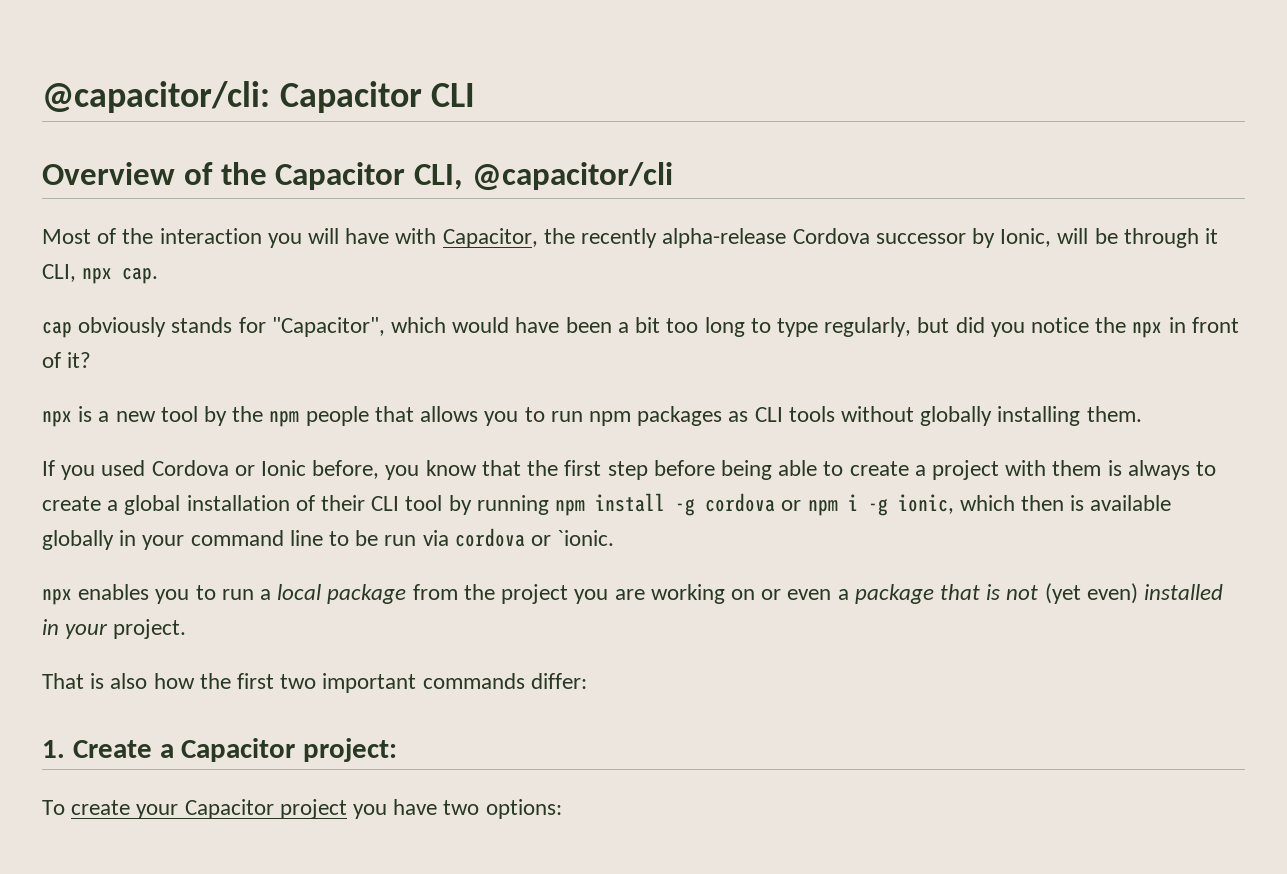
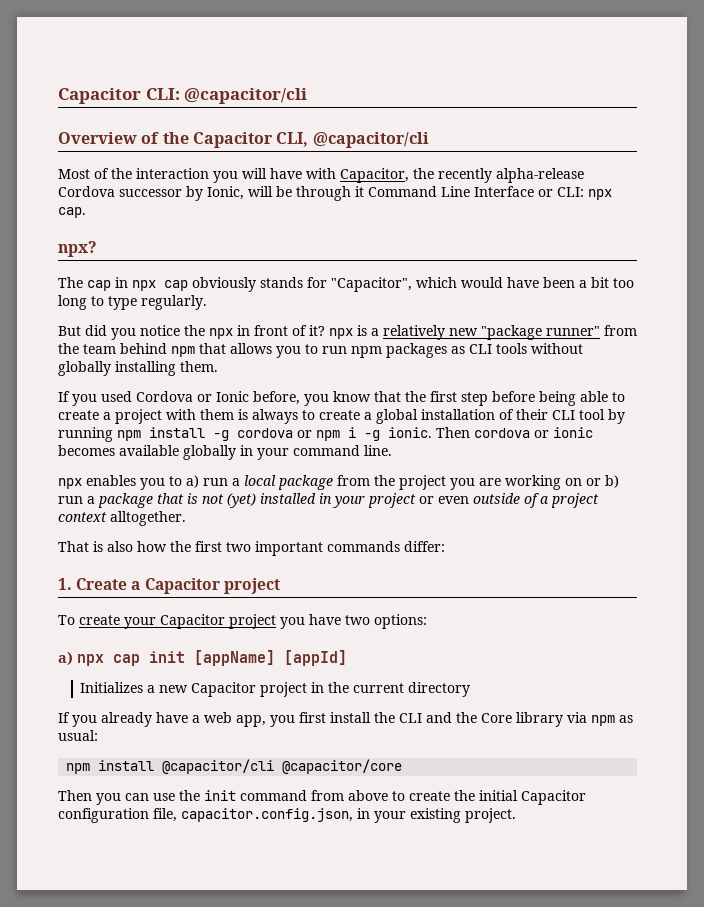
[42,81,476,113] @capacitor/cli: Capacitor CLI -> [58,88,308,104] Capacitor CLI: @capacitor/cli
[42,264,159,284] CLI, npx cap. // -> [368,186,612,200] [58,207,86,218] [58,241,97,257] [58,277,156,291] Command Line Interface or CLI: npx cap. // npx? // The cap in npx
[824,317,950,337] regularly, but -> [141,295,207,310] [58,326,81,336] regularly. // But
(92, 360) // -> (325, 330) none
[115,406,369,427] new tool by the npm people -> [383,325,637,340] [58,343,195,357] relatively new "package runner" from the team behind npm
[897,494,1085,514] ionic, which then is -> [388,427,593,438] [58,445,115,456] ionic. Then cordova or ionic becomes
[289,528,615,547] line to be run via cordova or `ionic. -> [364,445,392,456] line.
(216, 592) none -> [186,475,199,488] a)
[787,589,832,600] even -> [605,475,619,488] [58,496,83,504] b) run
[1044,583,1138,604] (yet even) -> [227,493,256,508] (yet)
[113,619,187,639] project. -> [368,493,599,508] [58,511,186,526] project or even outside of a project context alltogether.
[303,738,398,762] project: -> [223,578,280,594] project
(562, 809) none -> [58,650,347,666] [80,682,471,697] [58,712,633,727] [58,730,98,741] [66,759,403,774] [58,790,586,805] [58,808,516,823] // a) npx cap init [appName] [appId] // Initializes a new Capacitor project in the current directory // If you already have a web app, you first install the CLI and the Core library via npm as usual: // npm install @capacitor/cli @capacitor/core // Then you can use the init command from above to create the initial Capacitor configuration file, capacitor.config.json, in your existing project.

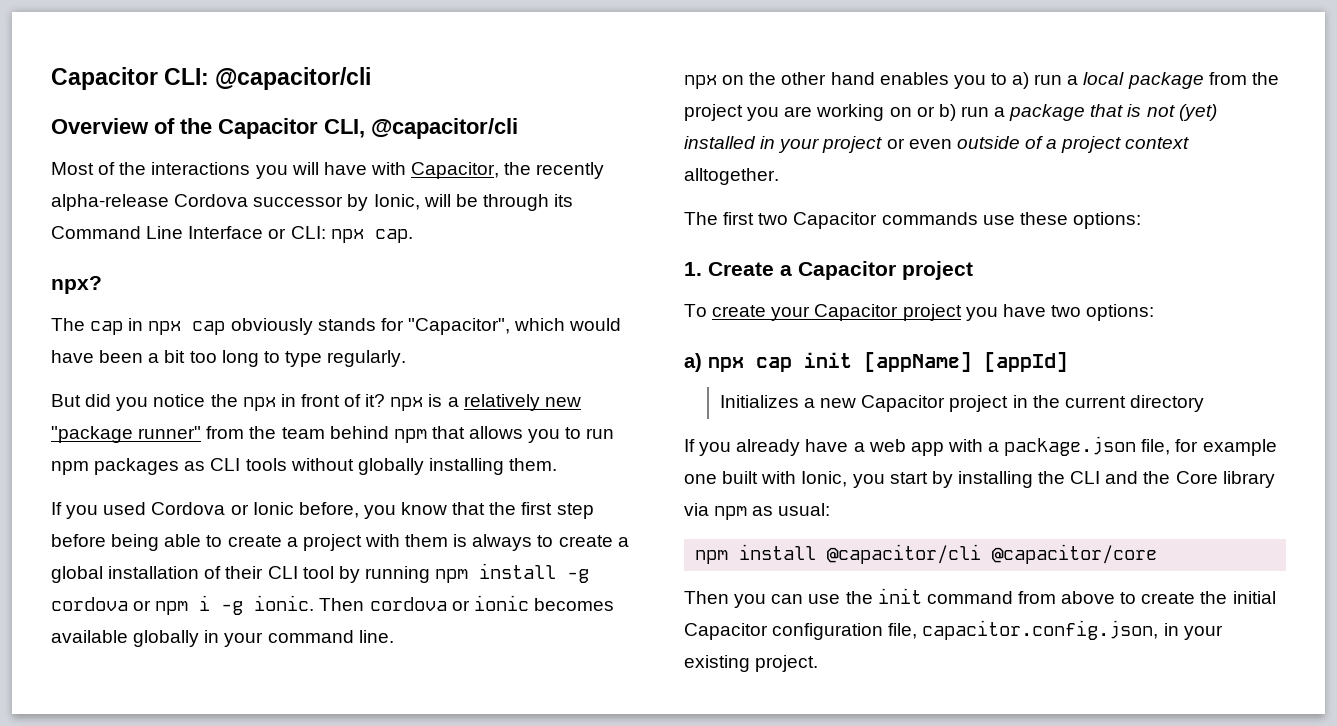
[136,168,209,179] interaction -> [151,162,251,175] interactions
[355,186,364,197] it -> [554,194,574,207] its
(82, 483) none -> [722,72,875,85] on the other hand
[58,541,445,556] That is also how the first two important commands differ: -> [684,212,1141,229] The first two Capacitor commands use these options:
[236,712,371,727] app, you first install -> [910,436,1277,456] [684,471,1033,488] app with a package.json file, for example one built with Ionic, you start by installing

